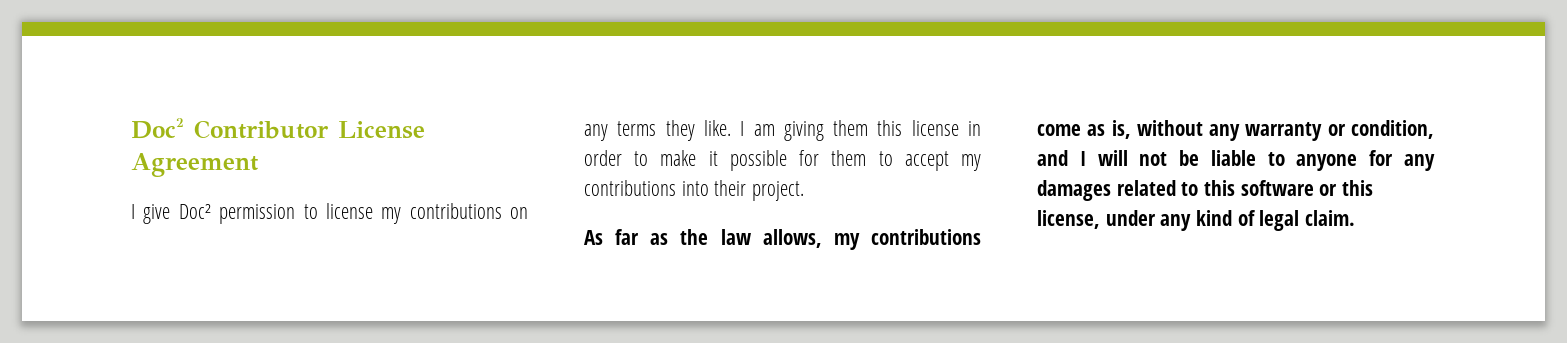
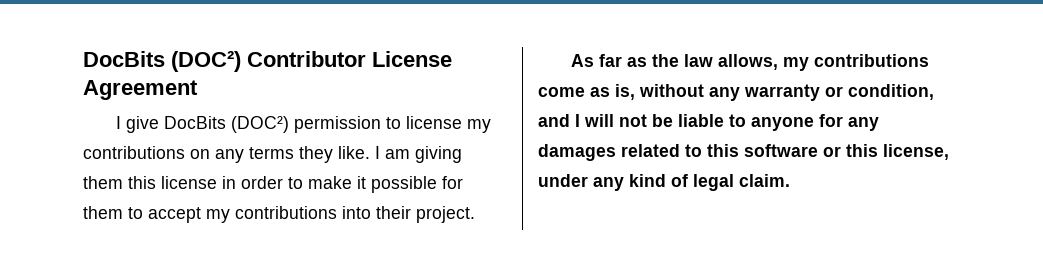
[131,118,184,139] Doc² -> [83,51,241,72] DocBits (DOC²)
[178,204,211,219] Doc² -> [164,116,290,133] DocBits (DOC²)

